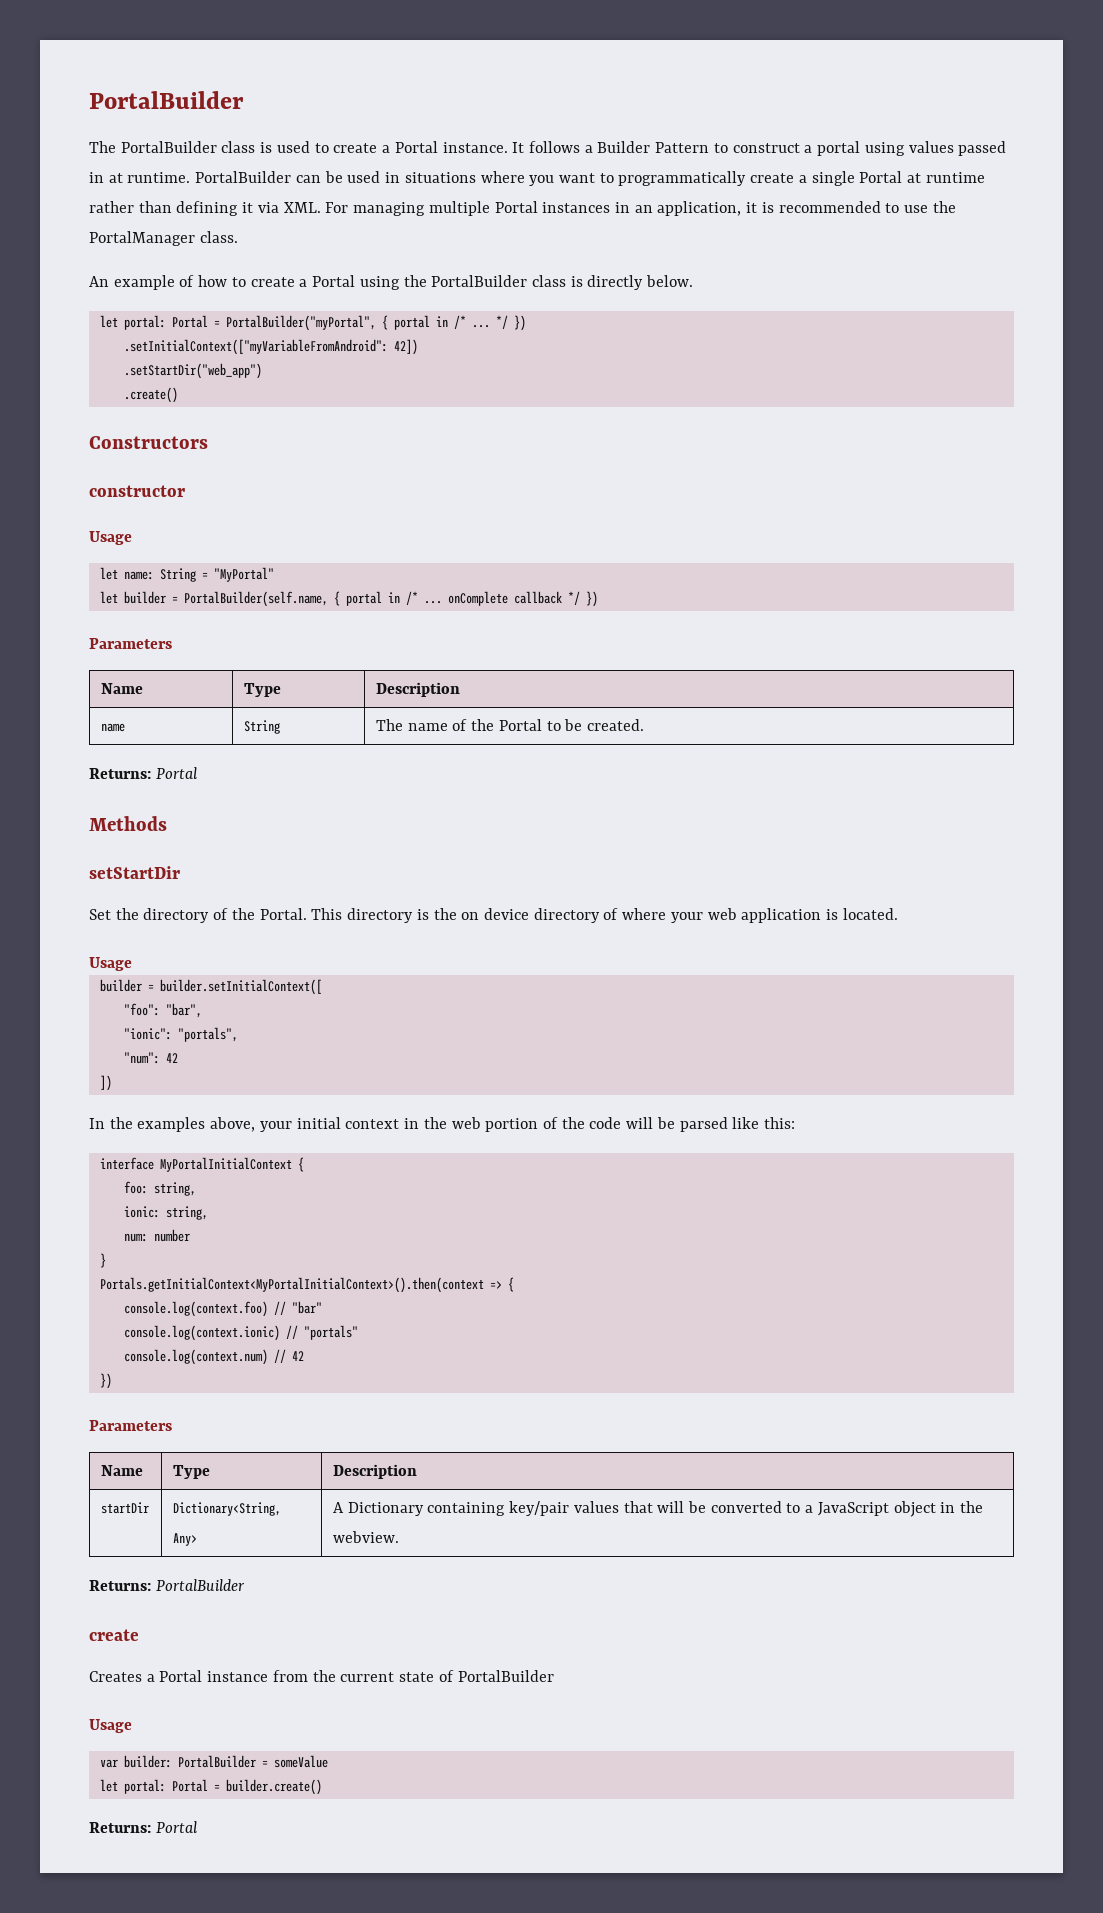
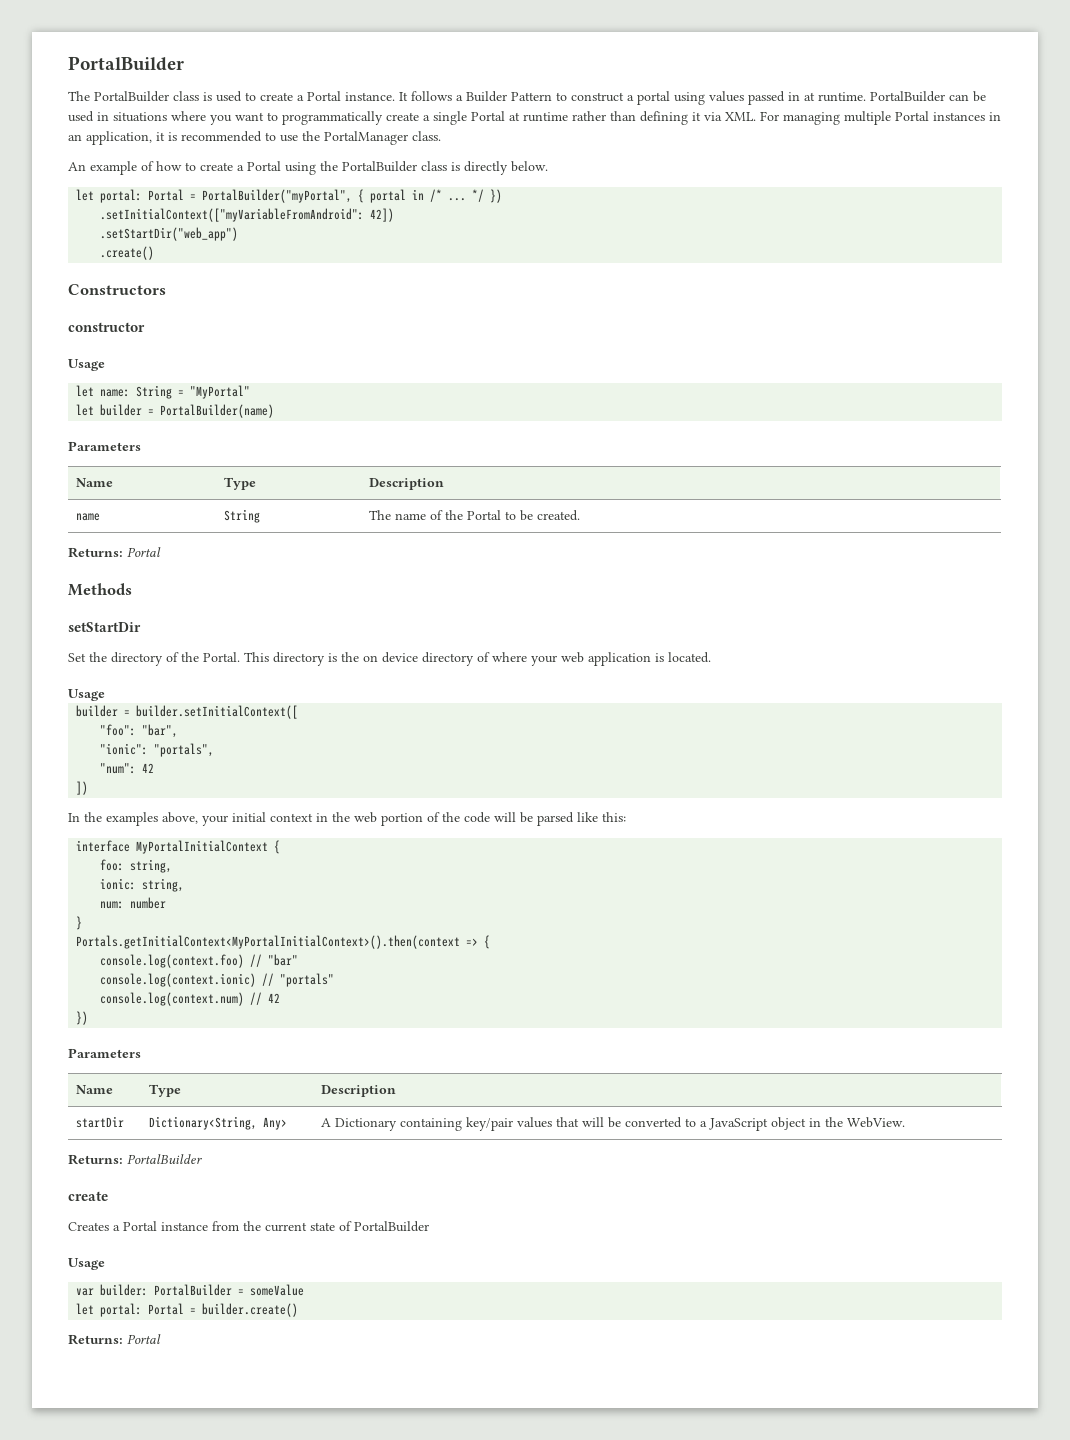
[183,591,598,607] PortalBuilder(self.name, { portal in /* ... onComplete callback */ }) -> [160,404,275,418] PortalBuilder(name)
[332,1531,399,1543] webview. -> [847,1117,906,1128] WebView.

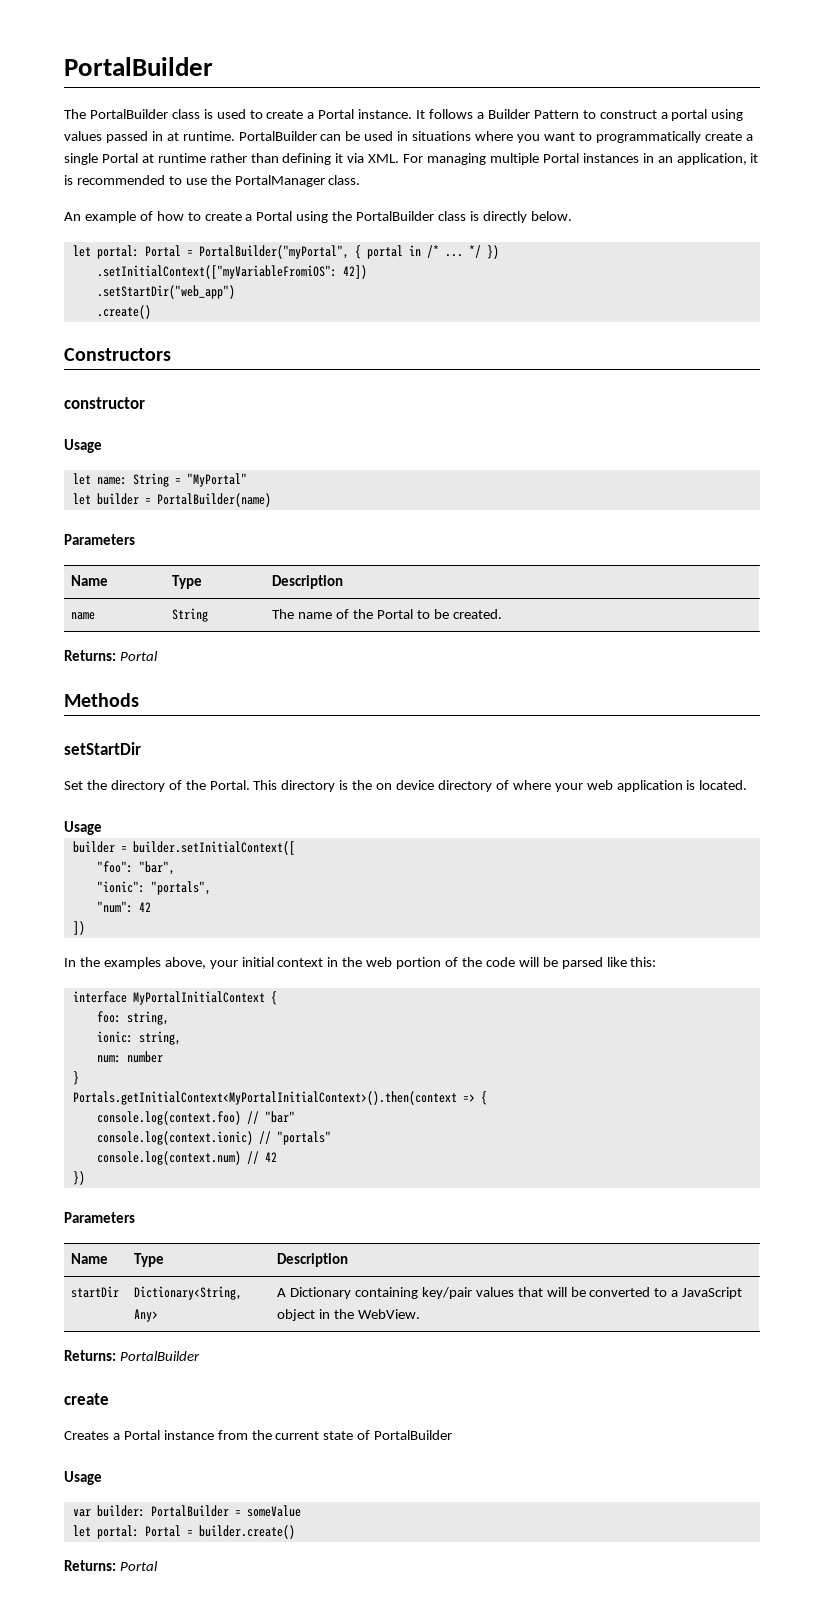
[100,208,365,222] .setInitialContext(["myVariableFromAndroid": -> [96,265,337,279] .setInitialContext(["myVariableFromiOS":

